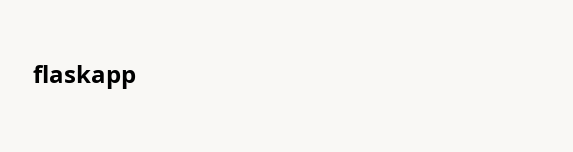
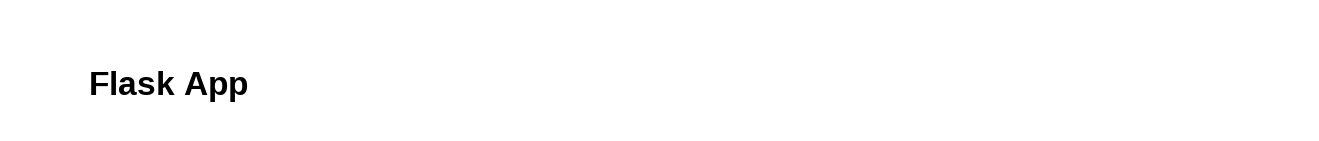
[33,65,136,89] flaskapp -> [89,71,249,102] Flask App

